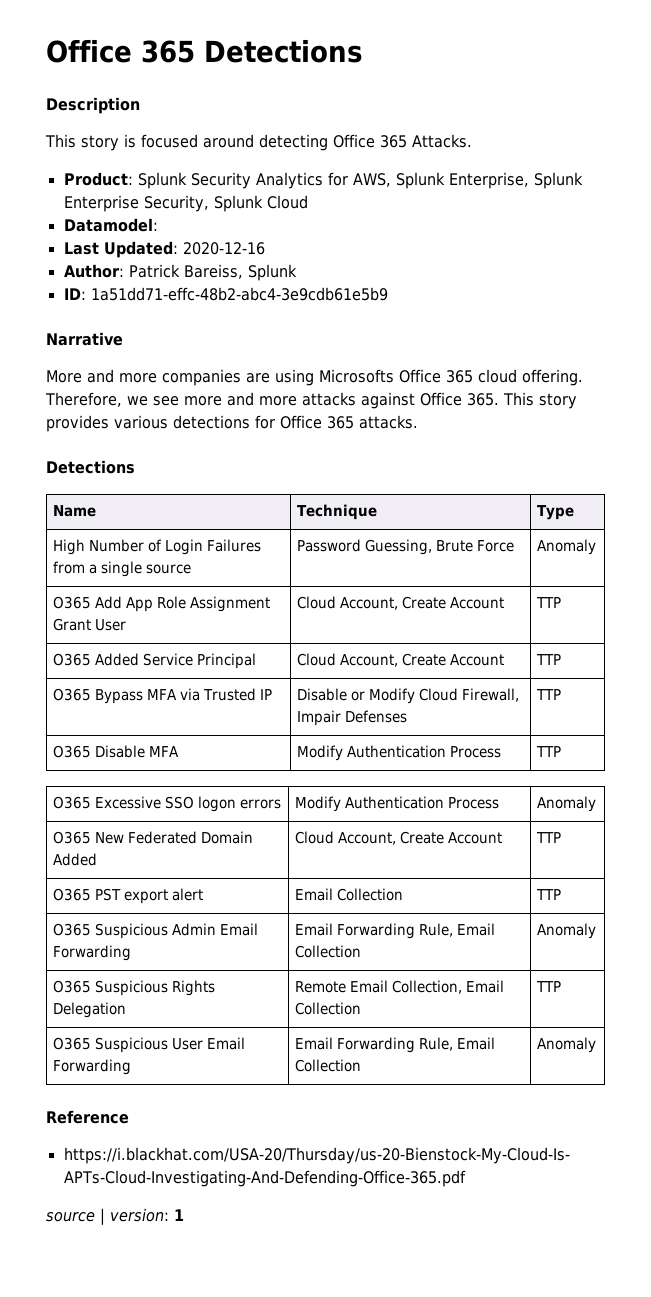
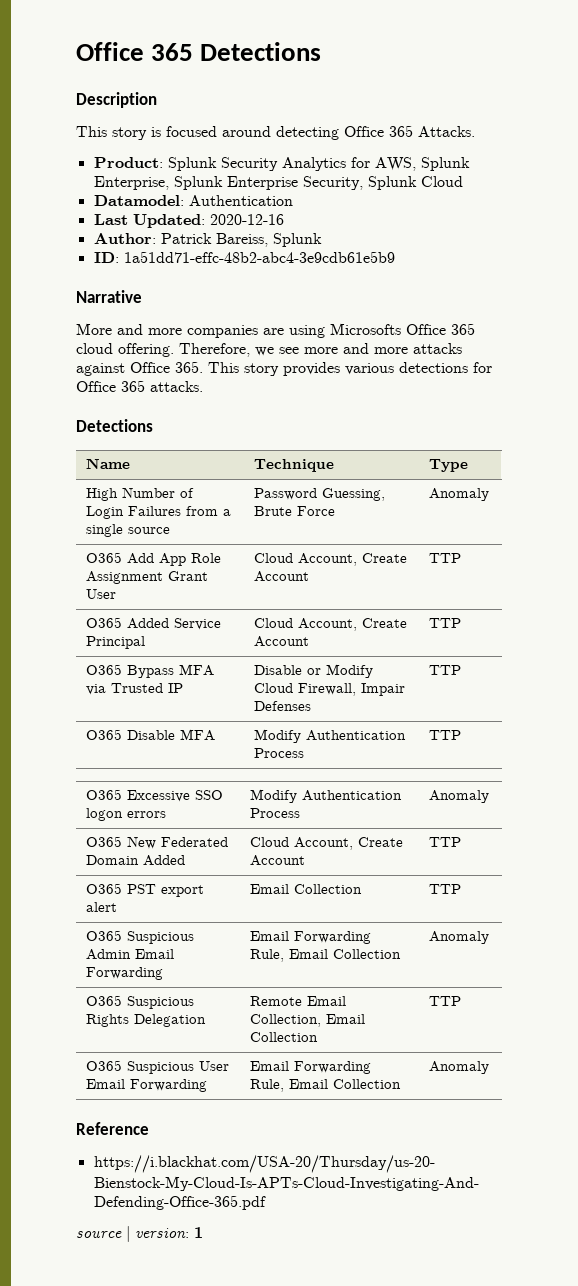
(158, 225) none -> [188,195,293,206] Authentication

